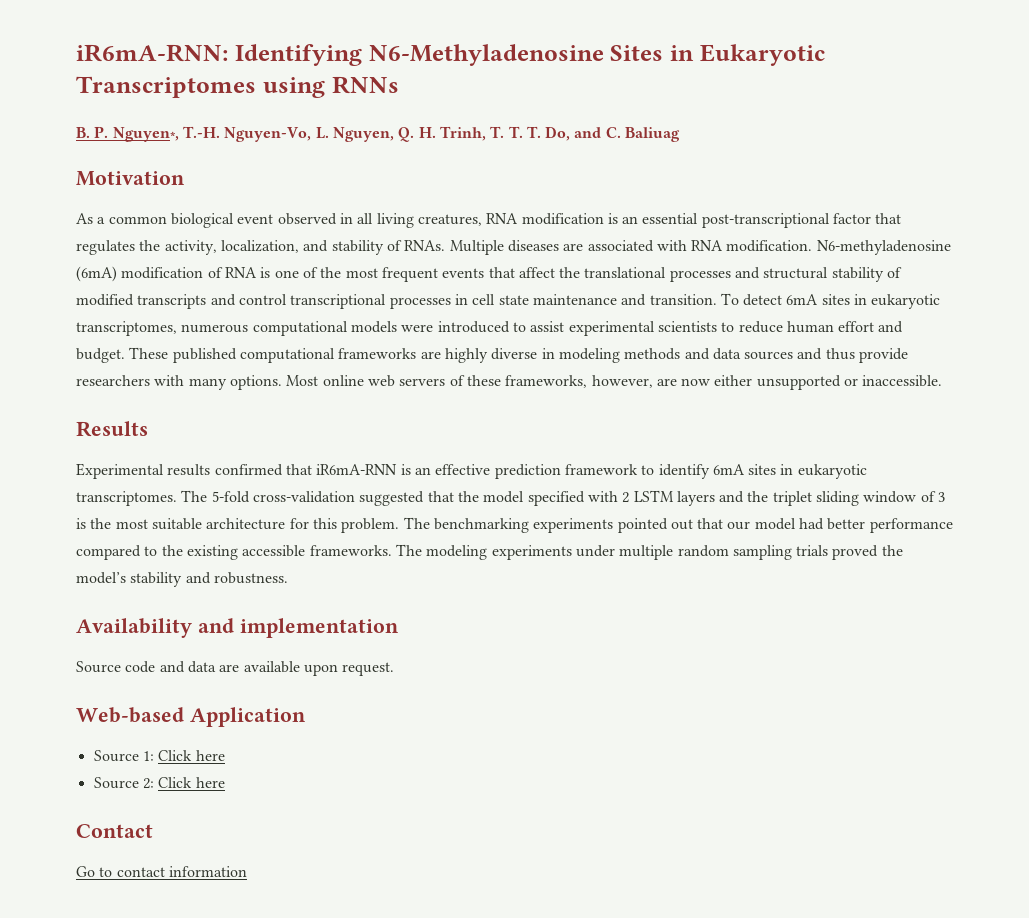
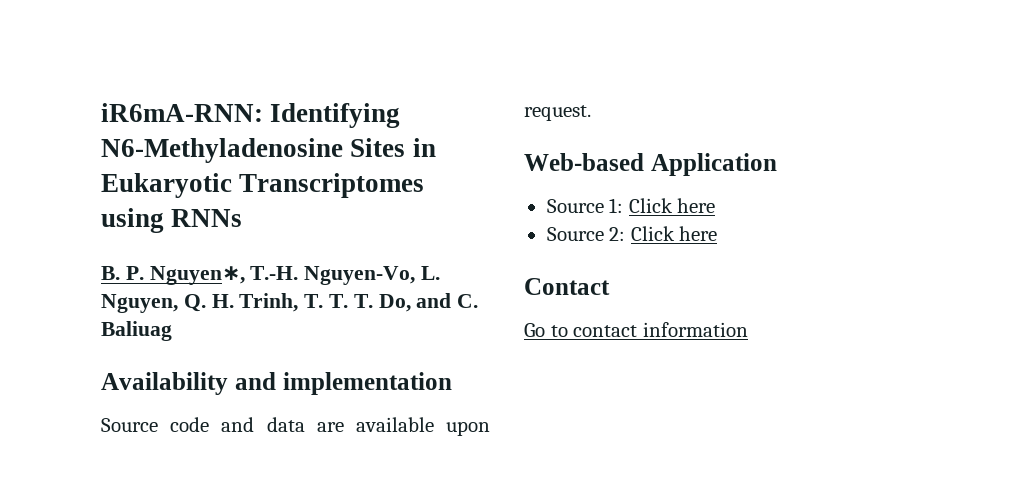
[76,171,185,186] [76,213,902,228] [76,240,951,255] [76,266,903,282] [76,293,941,309] [76,321,904,336] [76,347,909,363] [76,375,943,390] [76,421,148,437] [76,463,867,479] [76,490,946,506] [76,517,953,533] [76,544,903,560] [76,572,288,587] // Motivation // As a common biological event observed in all living creatures, RNA modification is an essential post-transcriptional factor that regulates the activity, localization, and stability of RNAs. Multiple diseases are associated with RNA modification. N6-methyladenosine (6mA) modification of RNA is one of the most frequent events that affect the translational processes and structural stability of modified transcripts and control transcriptional processes in cell state maintenance and transition. To detect 6mA sites in eukaryotic transcriptomes, numerous computational models were introduced to assist experimental scientists to reduce human effort and budget. These published computational frameworks are highly diverse in modeling methods and data sources and thus provide researchers with many options. Most online web servers of these frameworks, however, are now either unsupported or inaccessible. // Results // Experimental results confirmed that iR6mA-RNN is an effective prediction framework to identify 6mA sites in eukaryotic transcriptomes. The 5-fold cross-validation suggested that the model specified with 2 LSTM layers and the triplet sliding window of 3 is the most suitable architecture for this problem. The benchmarking experiments pointed out that our model had better performance compared to the existing accessible frameworks. The modeling experiments under multiple random sampling trials proved the model’s stability and robustness. -> (172, 331) none

